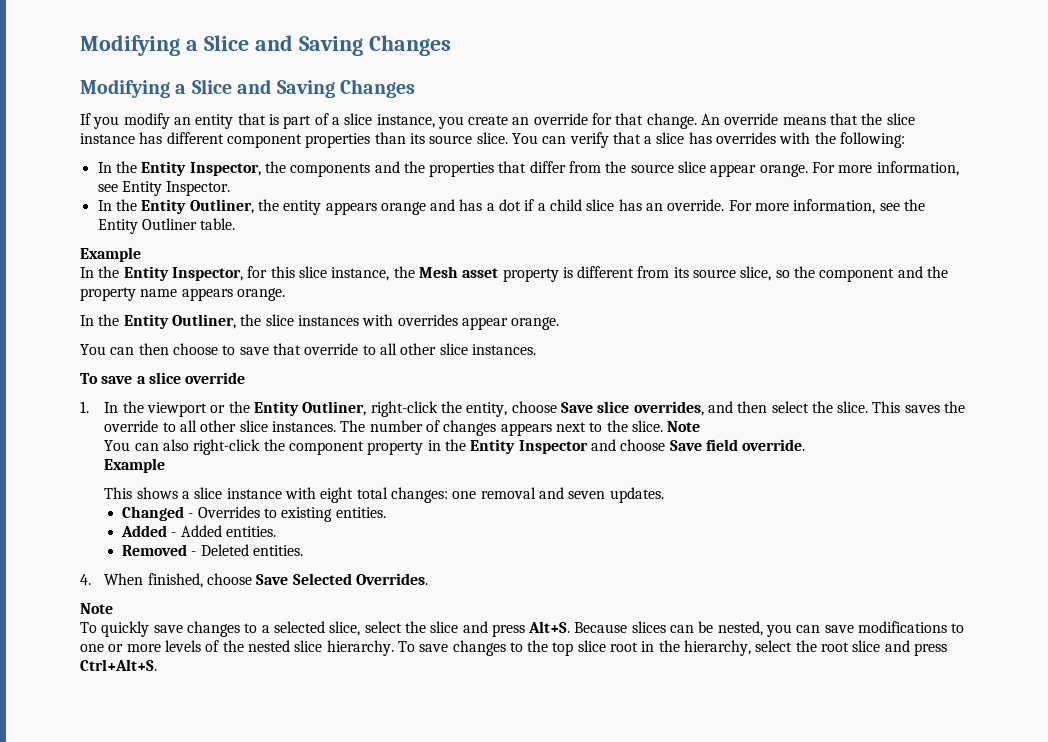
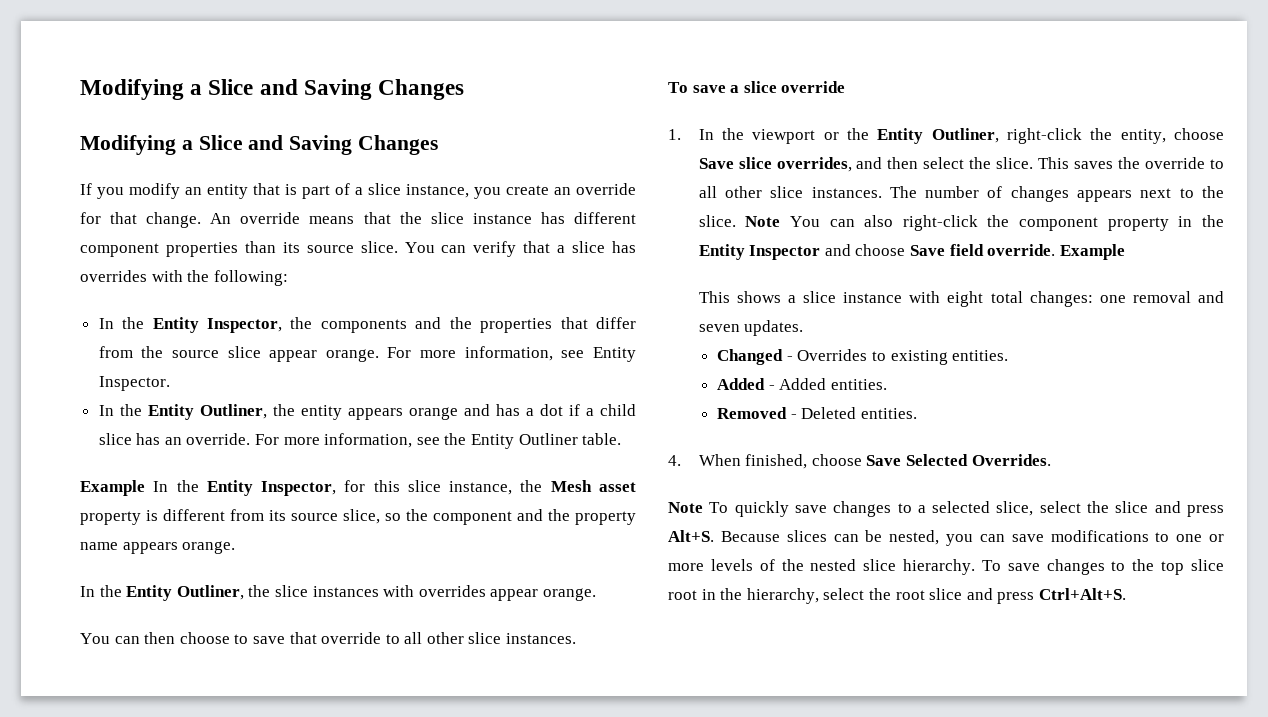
(141, 254) // -> (145, 488) none
(701, 426) // -> (781, 221) none
(806, 445) // -> (1056, 250) none
(113, 608) // -> (703, 507) none

